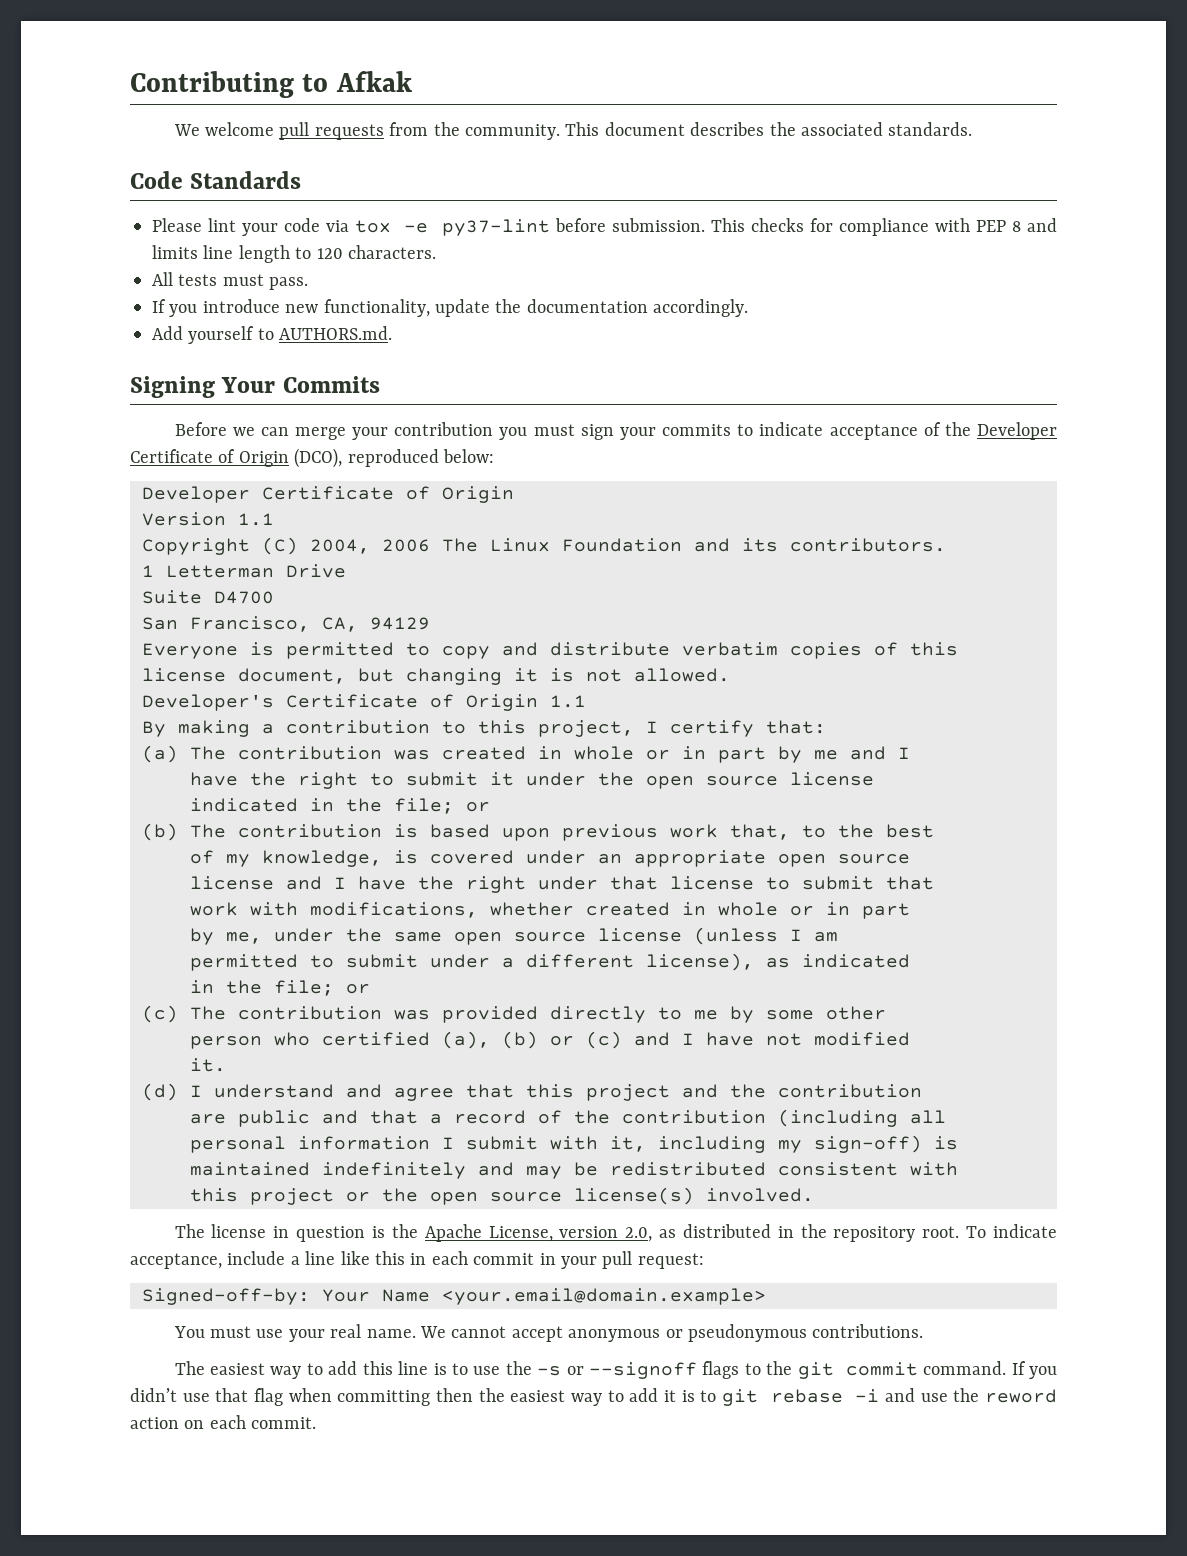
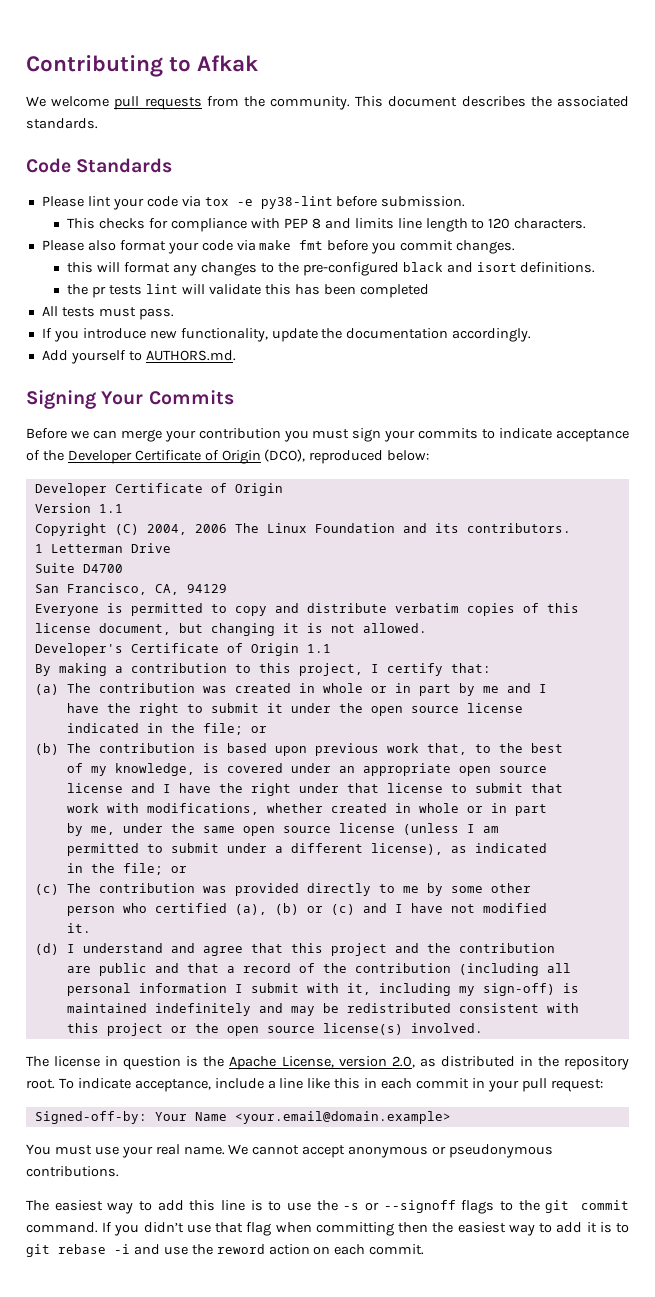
[441,219,550,236] py37-lint -> [260,196,333,209] py38-lint
(705, 225) none -> (466, 201) //
(436, 252) none -> [41,240,516,254] [67,262,596,276] [67,284,429,298] // Please also format your code via make fmt before you commit changes. // this will format any changes to the pre-configured black and isort definitions. // the pr tests lint will validate this has been completed

